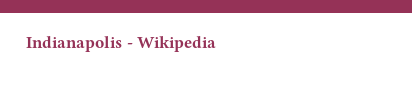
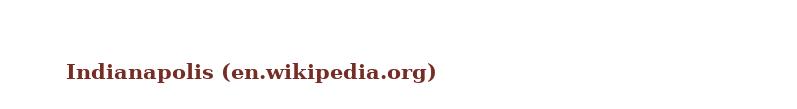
[126,36,217,52] - Wikipedia -> [221,63,437,83] (en.wikipedia.org)

